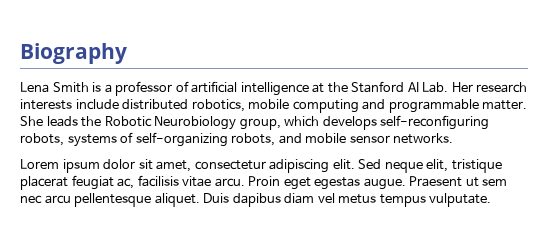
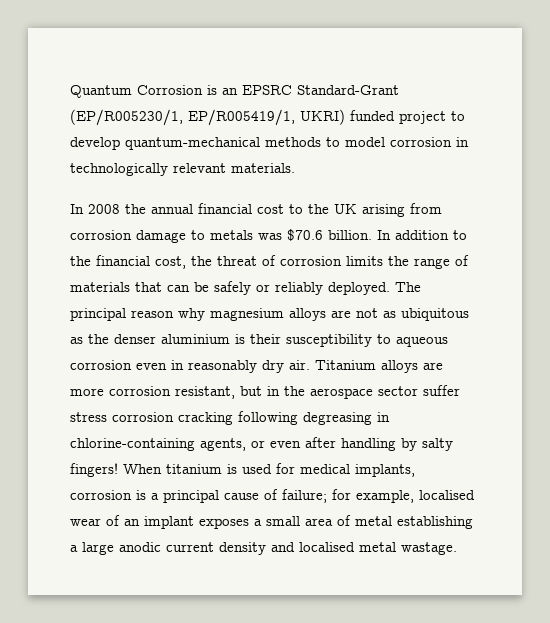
[20,43,127,64] [20,81,528,96] [20,99,528,113] [20,115,490,130] [20,132,454,147] [20,159,502,173] [20,175,508,190] [20,193,492,207] Biography // Lena Smith is a professor of artificial intelligence at the Stanford AI Lab. Her research interests include distributed robotics, mobile computing and programmable matter. She leads the Robotic Neurobiology group, which develops self-reconfiguring robots, systems of self-organizing robots, and mobile sensor networks. // Lorem ipsum dolor sit amet, consectetur adipiscing elit. Sed neque elit, tristique placerat feugiat ac, facilisis vitae arcu. Proin eget egestas augue. Praesent ut sem nec arcu pellentesque aliquet. Duis dapibus diam vel metus tempus vulputate. -> [70,85,399,98] [70,109,465,126] [70,137,469,150] [70,163,295,176] [70,203,442,217] [70,229,467,243] [70,255,469,269] [70,281,421,295] [70,308,469,321] [70,334,448,347] [70,360,443,373] [70,385,460,399] [70,411,390,425] [70,437,453,451] [70,463,415,477] [70,489,475,503] [70,515,473,529] [70,542,457,555] Quantum Corrosion is an EPSRC Standard-Grant (EP/R005230/1, EP/R005419/1, UKRI) funded project to develop quantum-mechanical methods to model corrosion in technologically relevant materials. // In 2008 the annual financial cost to the UK arising from corrosion damage to metals was $70.6 billion. In addition to the financial cost, the threat of corrosion limits the range of materials that can be safely or reliably deployed. The principal reason why magnesium alloys are not as ubiquitous as the denser aluminium is their susceptibility to aqueous corrosion even in reasonably dry air. Titanium alloys are more corrosion resistant, but in the aerospace sector suffer stress corrosion cracking following degreasing in chlorine-containing agents, or even after handling by salty fingers! When titanium is used for medical implants, corrosion is a principal cause of failure; for example, localised wear of an implant exposes a small area of metal establishing a large anodic current density and localised metal wastage.

